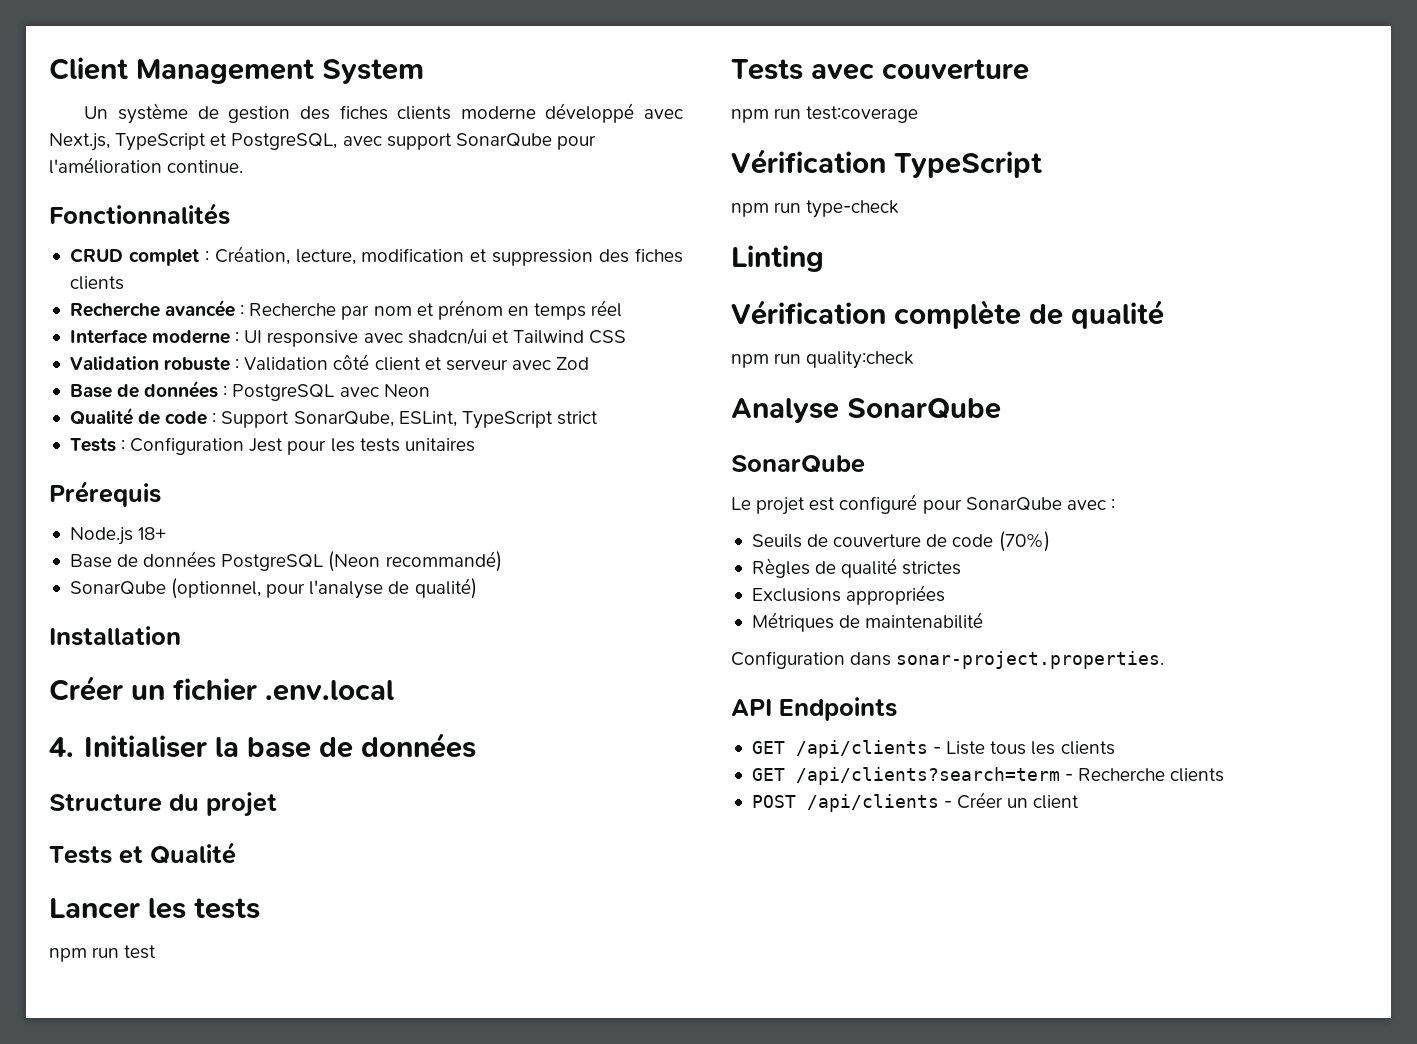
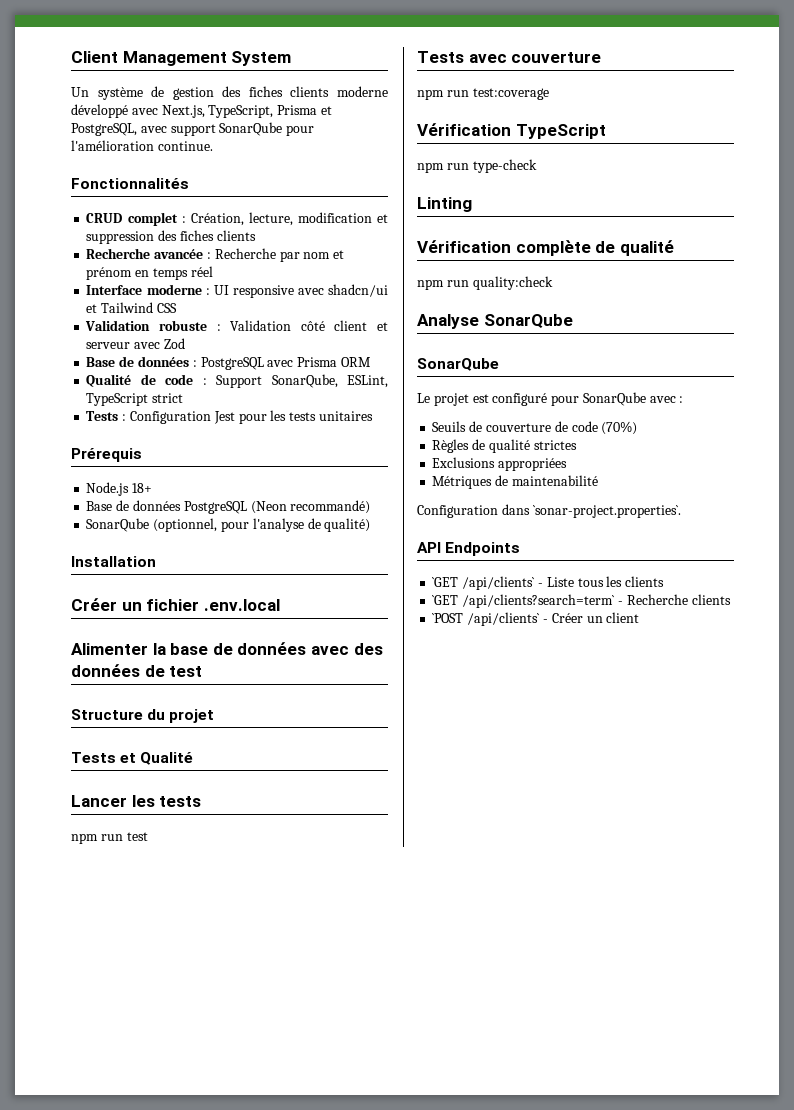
[115,133,207,151] TypeScript -> [208,105,318,118] TypeScript, Prisma
[383,384,430,397] Neon -> [297,357,371,367] Prisma ORM
[49,735,208,758] 4. Initialiser -> [71,643,148,655] Alimenter
(477, 745) none -> [310,643,383,655] [71,664,203,677] avec des données de test
[896,651,1165,669] sonar-project.properties. -> [532,505,681,518] `sonar-project.properties`.
[751,740,928,758] GET /api/clients -> [432,576,536,590] `GET /api/clients`
[751,767,1060,785] GET /api/clients?search=term -> [432,594,616,608] `GET /api/clients?search=term`
[751,794,939,812] POST /api/clients -> [432,612,541,626] `POST /api/clients`

